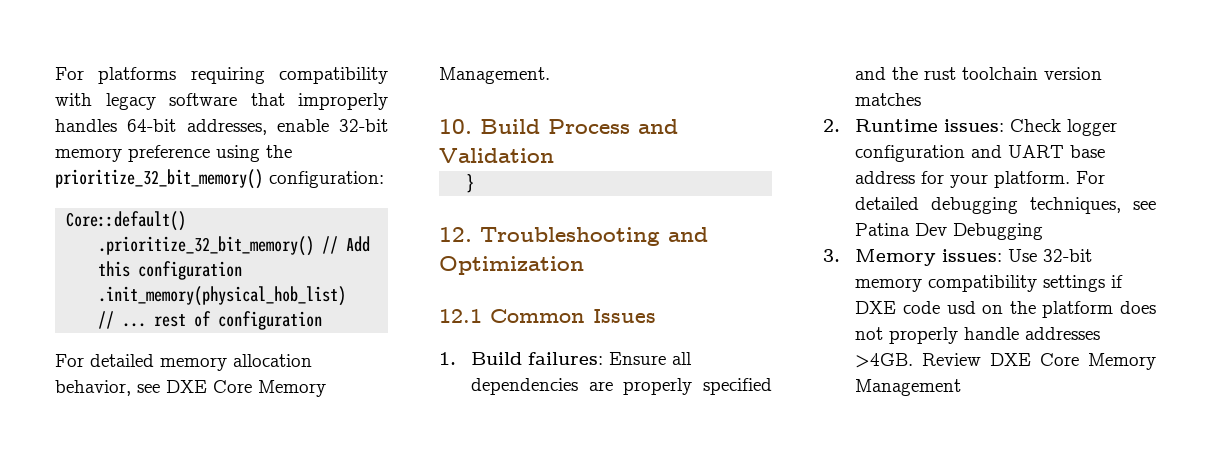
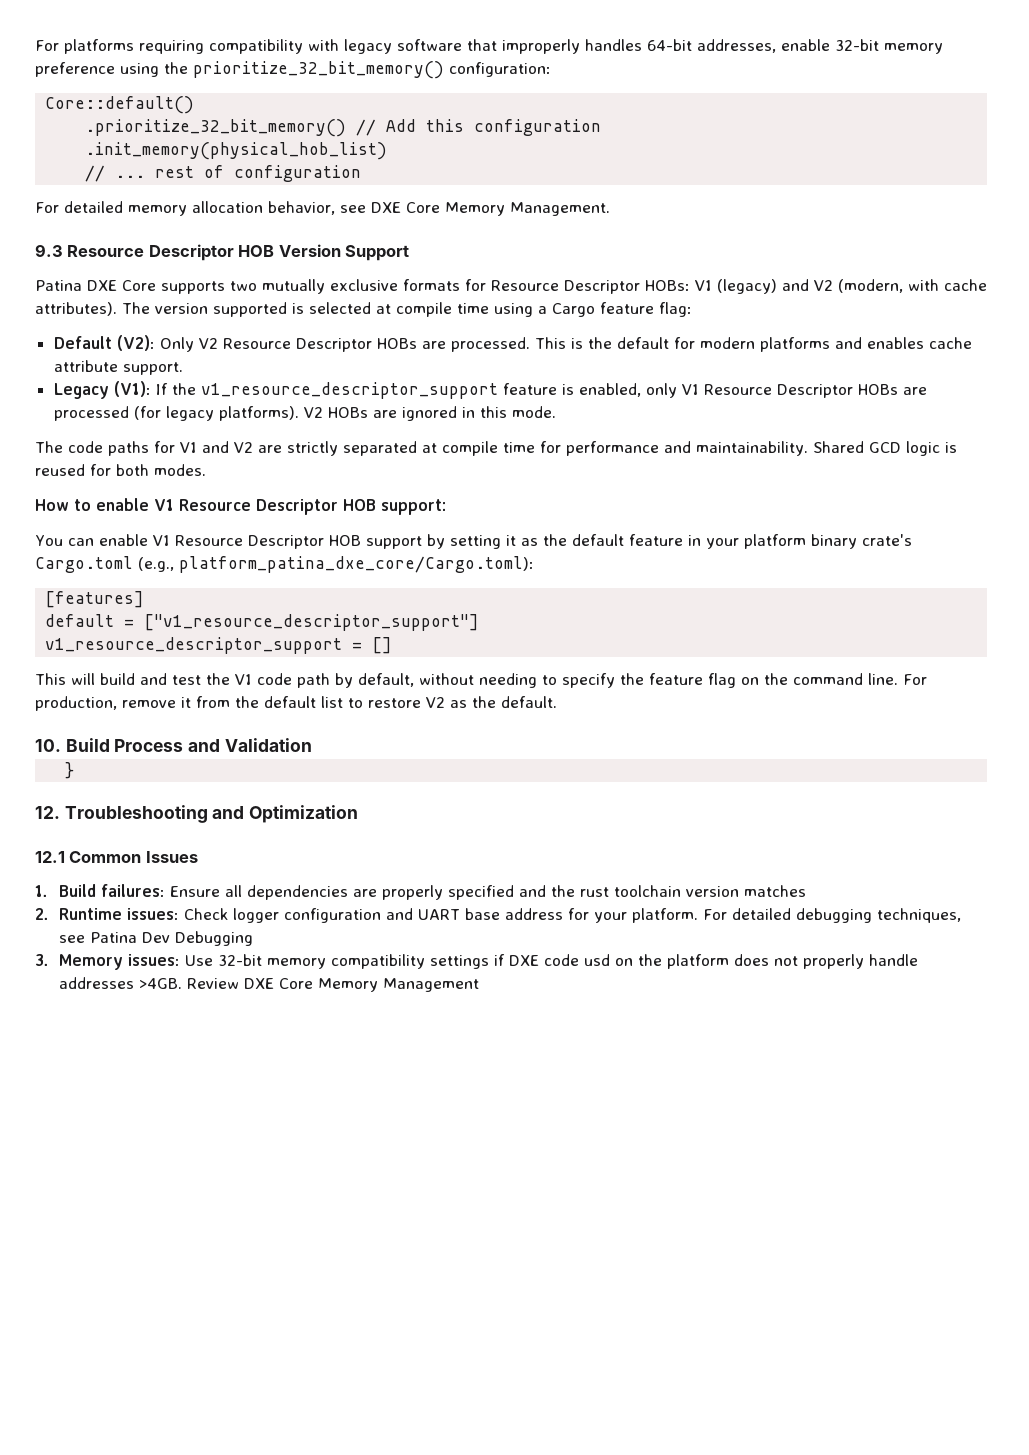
(550, 75) none -> [35,244,410,261] [35,279,987,294] [35,302,692,317] [53,335,972,352] [53,360,183,375] [53,381,927,399] [53,406,556,421] [35,441,957,456] [35,464,206,476] [35,498,446,515] [35,534,912,549] [35,556,534,573] [45,591,145,608] [45,614,480,631] [45,637,393,654] [35,673,927,688] [35,696,557,711] // 9.3 Resource Descriptor HOB Version Support // Patina DXE Core supports two mutually exclusive formats for Resource Descriptor HOBs: V1 (legacy) and V2 (modern, with cache attributes). The version supported is selected at compile time using a Cargo feature flag: // Default (V2): Only V2 Resource Descriptor HOBs are processed. This is the default for modern platforms and enables cache attribute support. // Legacy (V1): If the v1_resource_descriptor_support feature is enabled, only V1 Resource Descriptor HOBs are processed (for legacy platforms). V2 HOBs are ignored in this mode. // The code paths for V1 and V2 are strictly separated at compile time for performance and maintainability. Shared GCD logic is reused for both modes. // How to enable V1 Resource Descriptor HOB support: // You can enable V1 Resource Descriptor HOB support by setting it as the default feature in your platform binary crate's Cargo.toml (e.g., platform_patina_dxe_core/Cargo.toml): // [features] // default = ["v1_resource_descriptor_support"] // v1_resource_descriptor_support = [] // This will build and test the V1 code path by default, without needing to specify the feature flag on the command line. For production, remove it from the default list to restore V2 as the default.

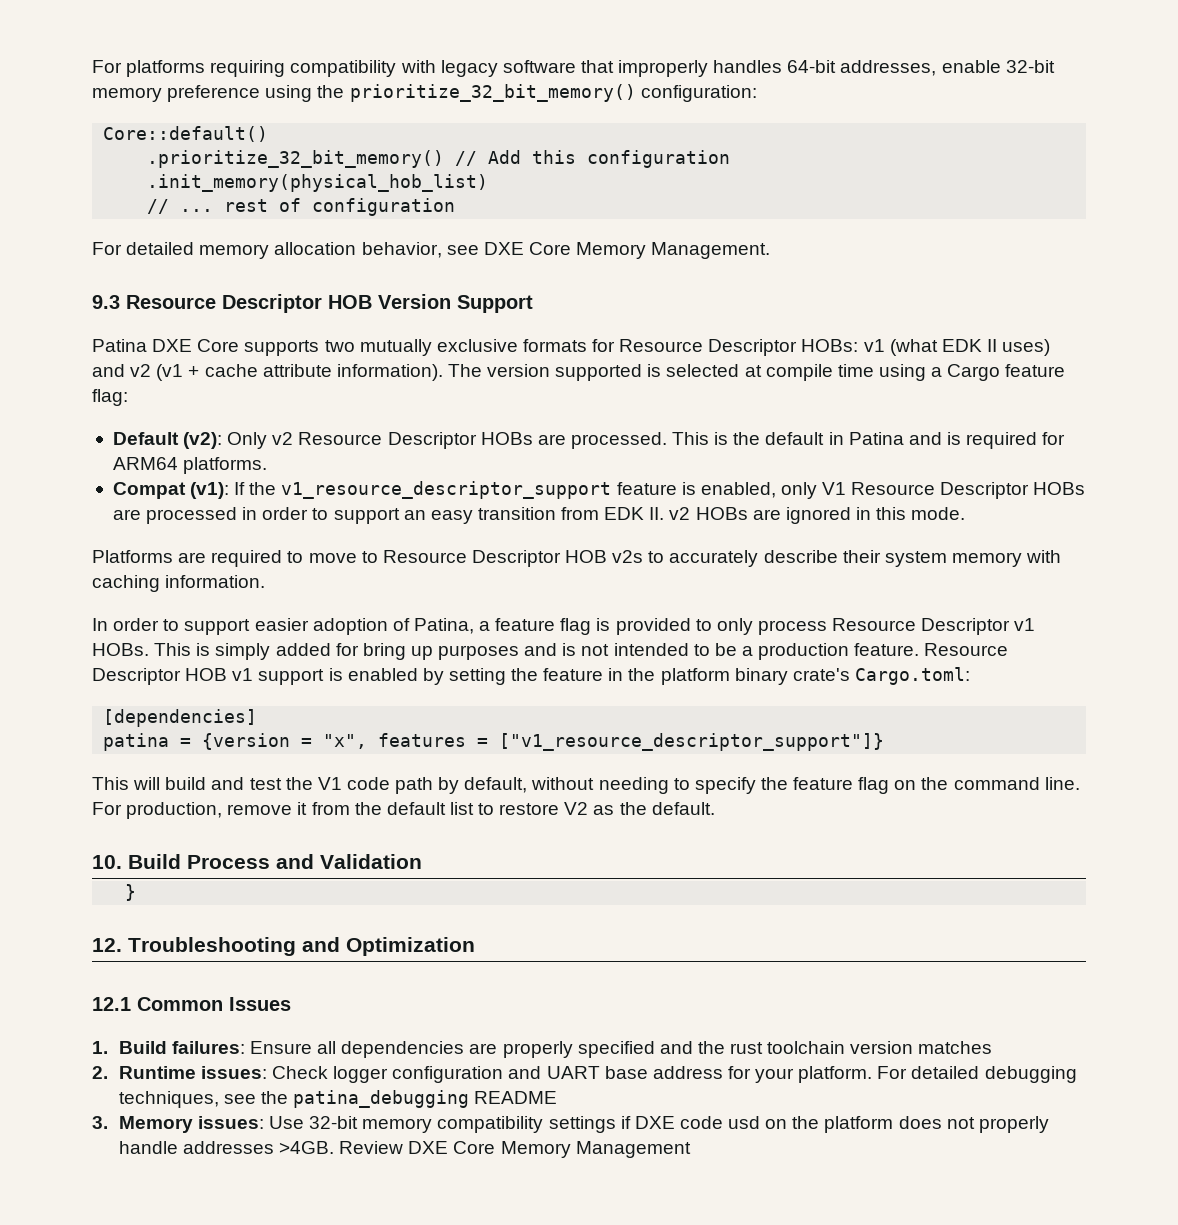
[695,279,987,294] [35,302,117,316] V1 (legacy) and V2 (modern, with cache attributes). -> [863,339,1051,356] [92,364,443,381] v1 (what EDK II uses) and v2 (v1 + cache attribute information).
[116,335,218,352] (V2): Only V2 -> [183,432,294,449] (v2): Only v2
[673,337,972,352] [53,360,183,375] [53,381,151,399] for modern platforms and enables cache attribute support. // Legacy (V1): -> [828,432,1066,449] [112,457,268,474] [112,482,230,499] in Patina and is required for ARM64 platforms. // Compat (v1):
[133,406,323,421] (for legacy platforms). V2 -> [242,507,691,524] in order to support an easy transition from EDK II. v2
[35,441,957,456] [35,464,206,476] [35,498,446,515] [35,534,624,549] The code paths for V1 and V2 are strictly separated at compile time for performance and maintainability. Shared GCD logic is reused for both modes. // How to enable V1 Resource Descriptor HOB support: // You can enable V1 Resource Descriptor HOB support by setting it as the default -> [92,550,1062,567] [92,575,266,592] [92,618,1036,635] [92,643,1009,660] [92,668,539,685] Platforms are required to move to Resource Descriptor HOB v2s to accurately describe their system memory with caching information. // In order to support easier adoption of Patina, a feature flag is provided to only process Resource Descriptor v1 HOBs. This is simply added for bring up purposes and is not intended to be a production feature. Resource Descriptor HOB v1 support is enabled by setting the
[705,538,739,549] your -> [628,668,656,681] the
[35,556,534,573] [45,591,145,608] [45,614,480,631] [45,637,393,654] Cargo.toml (e.g., platform_patina_dxe_core/Cargo.toml): // [features] // default = ["v1_resource_descriptor_support"] // v1_resource_descriptor_support = [] -> [854,667,970,685] [103,709,258,727] [103,733,885,751] Cargo.toml: // [dependencies] // patina = {version = "x", features = ["v1_resource_descriptor_support"]}
[90,931,254,946] Patina Dev Debugging -> [261,1090,558,1108] the patina_debugging README

